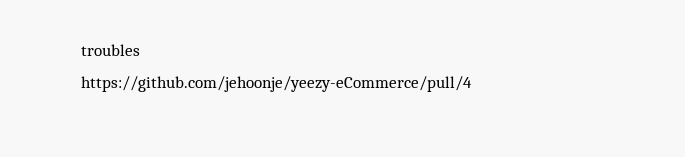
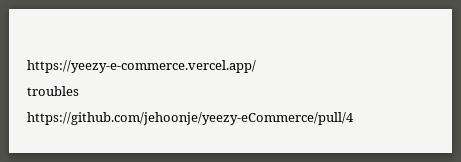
(81, 50) none -> [27,60,256,73] https://yeezy-e-commerce.vercel.app/ //

